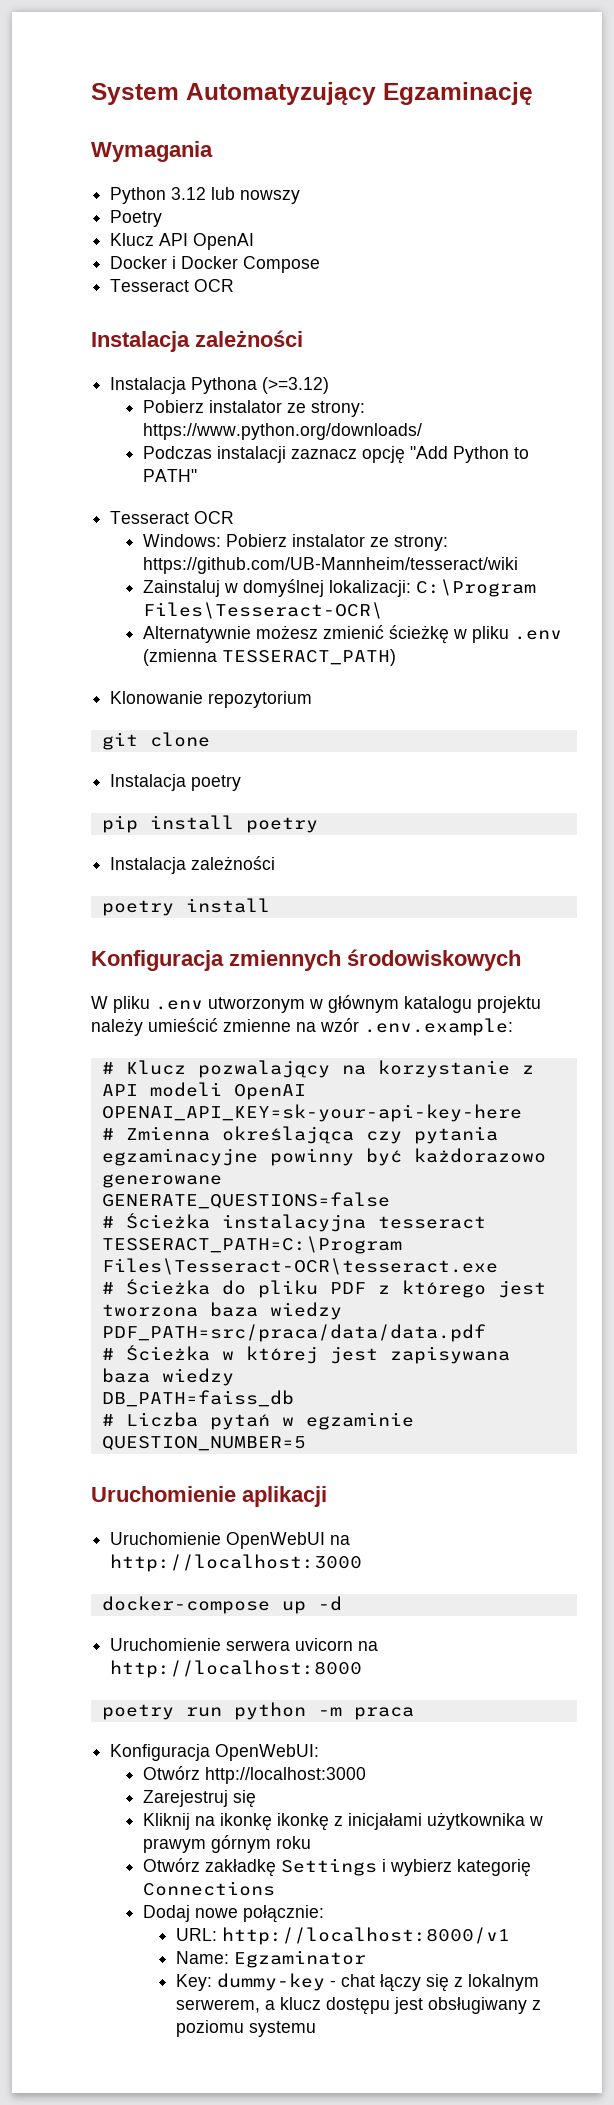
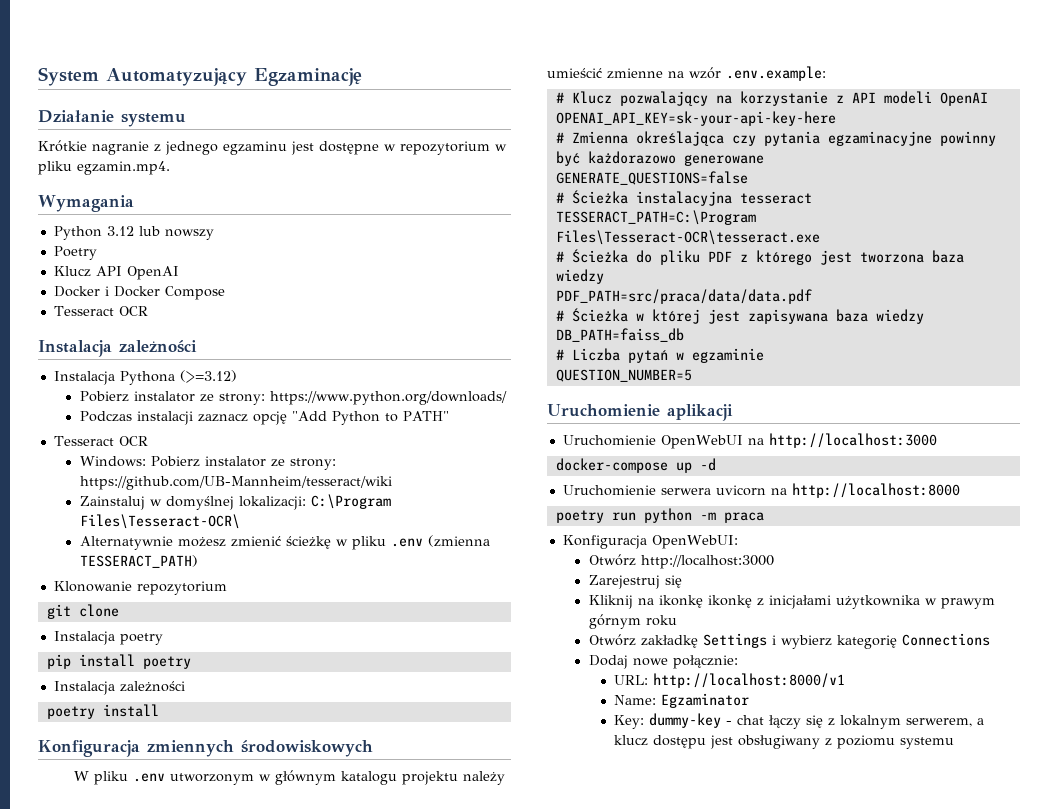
(533, 93) none -> [38,110,186,127] [38,140,507,155] [38,161,170,175] // Działanie systemu // Krótkie nagranie z jednego egzaminu jest dostępne w repozytorium w pliku egzamin.mp4.

